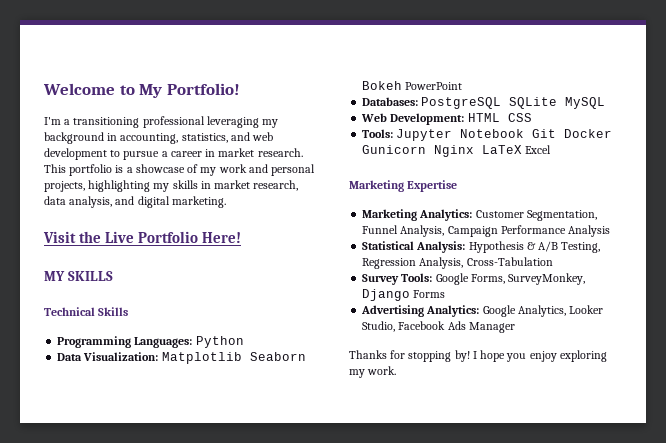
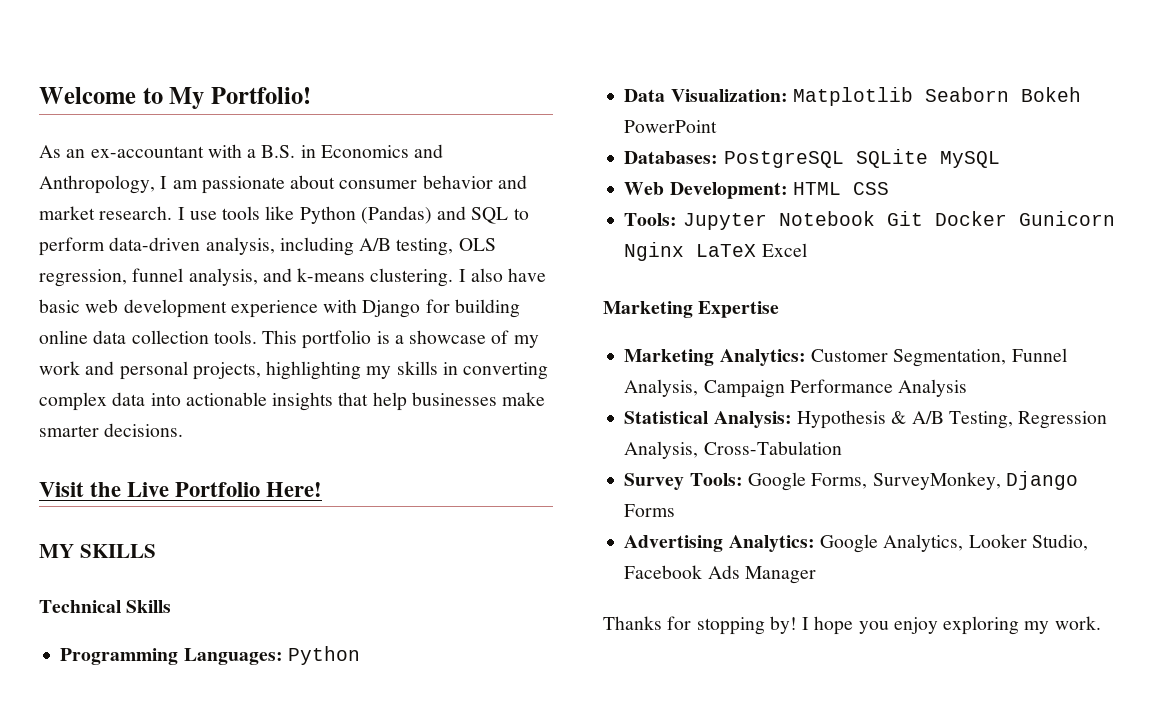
[44,116,279,128] [44,132,274,144] [44,148,303,160] I'm a transitioning professional leveraging my background in accounting, statistics, and web development to pursue a career in market research. -> [39,144,444,158] [39,175,527,194] [39,206,529,224] [39,237,496,256] [39,268,547,287] [39,299,520,318] [39,330,257,344] As an ex-accountant with a B.S. in Economics and Anthropology, I am passionate about consumer behavior and market research. I use tools like Python (Pandas) and SQL to perform data-driven analysis, including A/B testing, OLS regression, funnel analysis, and k-means clustering. I also have basic web development experience with Django for building online data collection tools.
[214,180,299,191] [44,196,226,208] market research, data analysis, and digital marketing. -> [463,362,549,380] [39,392,546,411] [39,423,184,437] converting complex data into actionable insights that help businesses make smarter decisions.

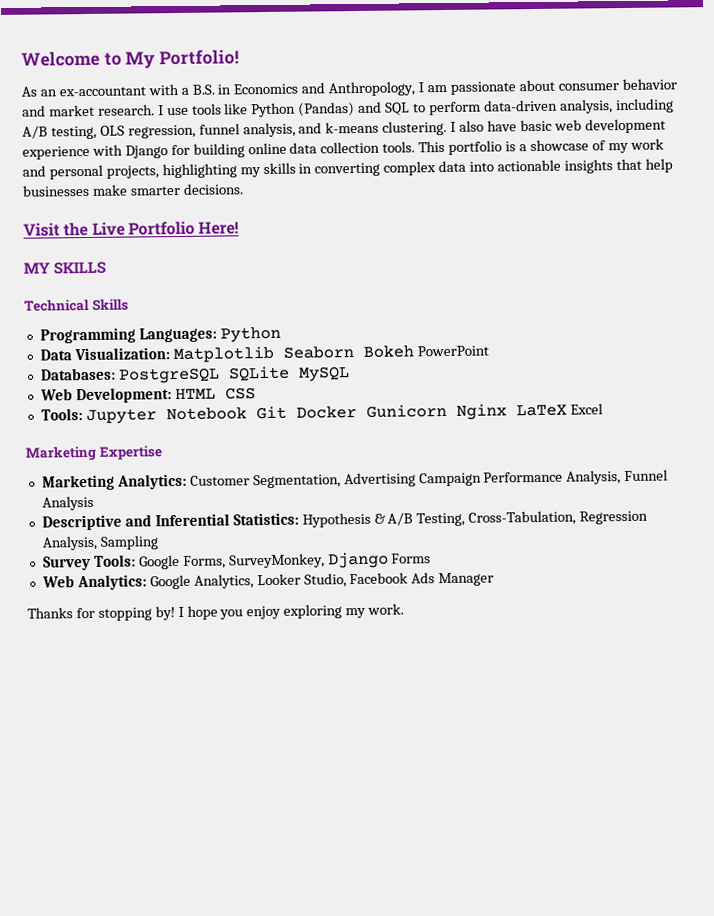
[1011,348,1067,362] [624,379,968,398] [624,411,792,428] Funnel Analysis, Campaign Performance Analysis // Statistical Analysis: -> [343,469,669,488] [41,495,94,511] [41,512,299,531] Advertising Campaign Performance Analysis, Funnel Analysis // Descriptive and Inferential Statistics:
(1013, 420) none -> [468,510,577,526] Cross-Tabulation,
[703,441,842,455] Cross-Tabulation -> [99,535,159,550] Sampling
[624,535,724,552] Advertising -> [41,575,75,588] Web

